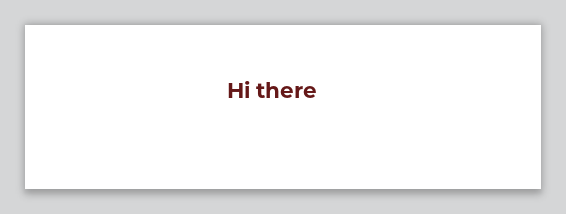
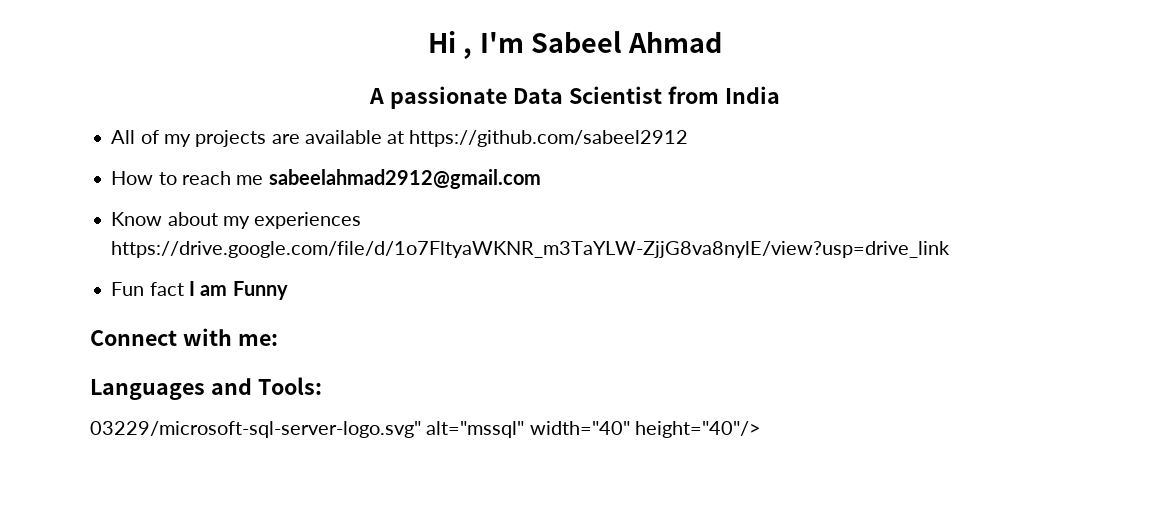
[256,82,317,98] there -> [463,31,723,59] [369,86,780,109] [111,130,689,147] [111,169,541,189] [111,212,362,229] [111,241,951,258] [111,281,288,300] [90,328,278,346] [90,377,322,400] [90,421,761,438] , I'm Sabeel Ahmad // A passionate Data Scientist from India // All of my projects are available at https://github.com/sabeel2912 // How to reach me sabeelahmad2912@gmail.com // Know about my experiences https://drive.google.com/file/d/1o7FltyaWKNR_m3TaYLW-ZjjG8va8nylE/view?usp=drive_link // Fun fact I am Funny // Connect with me: // Languages and Tools: // 03229/microsoft-sql-server-logo.svg" alt="mssql" width="40" height="40"/>

